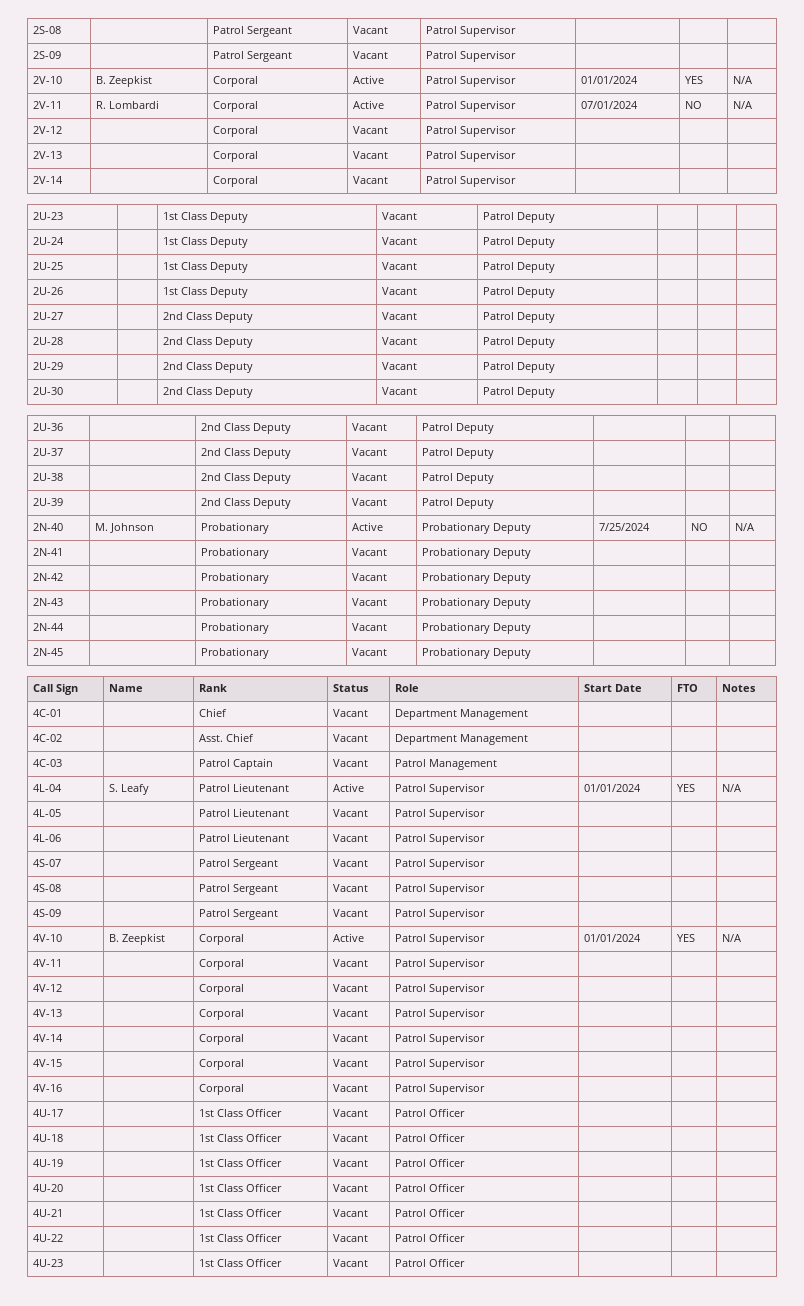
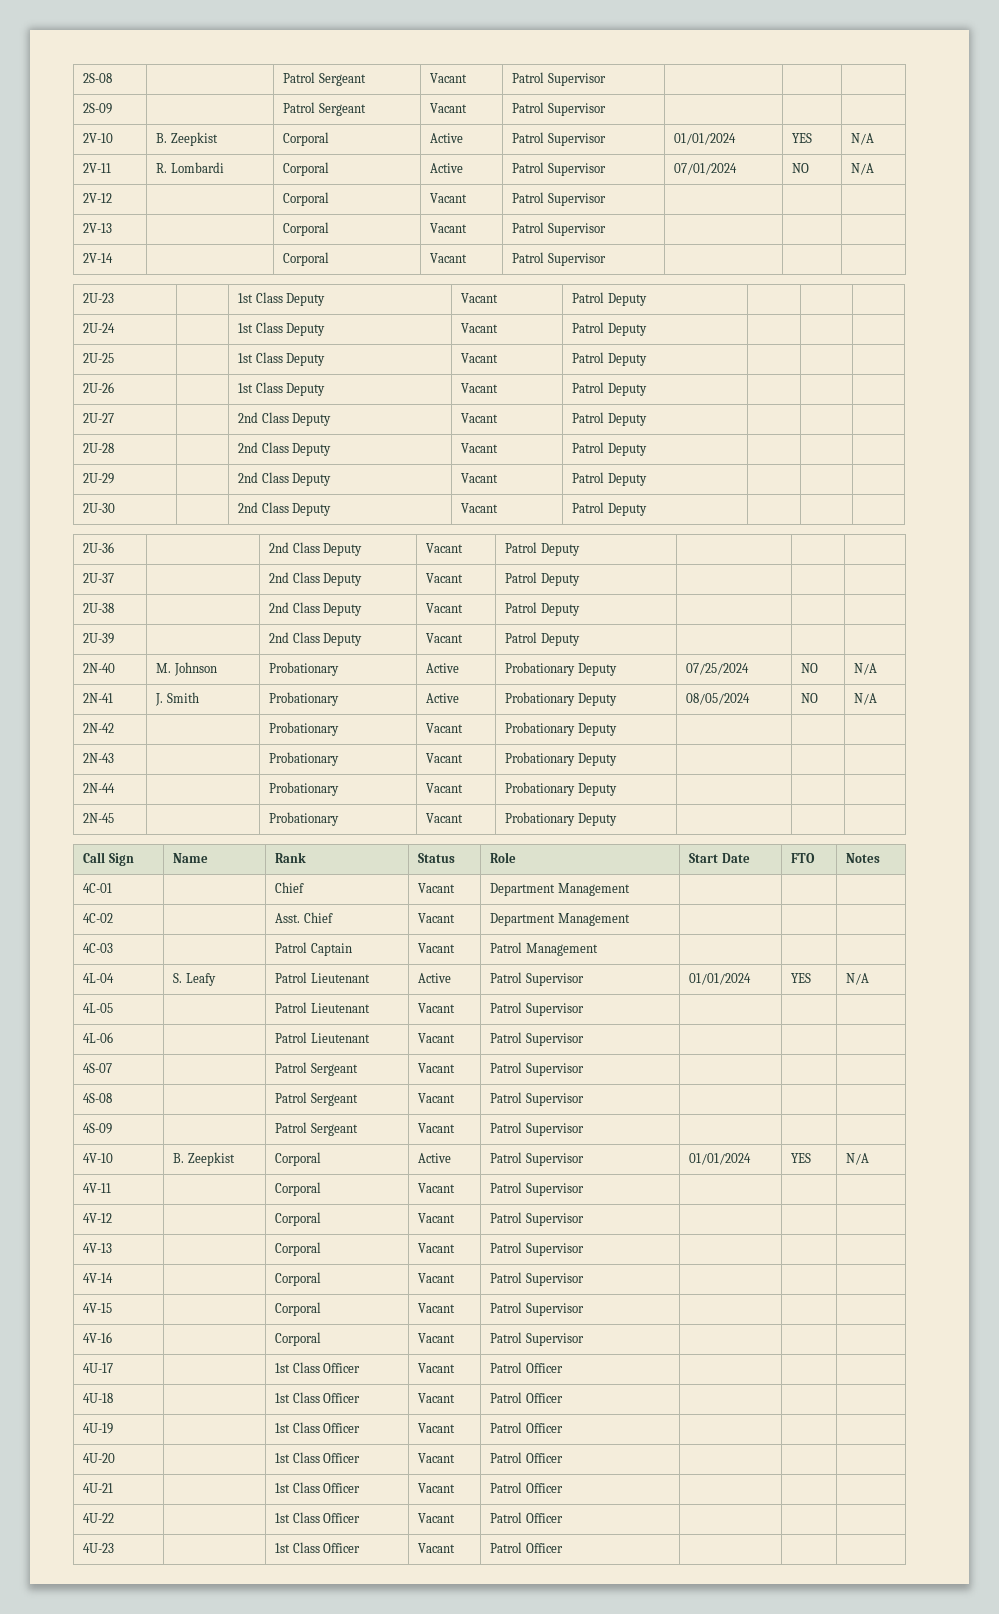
[599,523,651,531] 7/25/2024 -> [686,663,750,675] 07/25/2024
[201,547,270,559] [352,548,388,556] [422,547,532,559] | Probationary | Vacant | Probationary Deputy | | | -> [155,692,199,706] [269,692,340,706] [426,693,460,703] [505,692,617,706] [686,693,751,705] [801,693,819,703] [854,693,878,705] J. Smith | Probationary | Active | Probationary Deputy | 08/05/2024 | NO | N/A

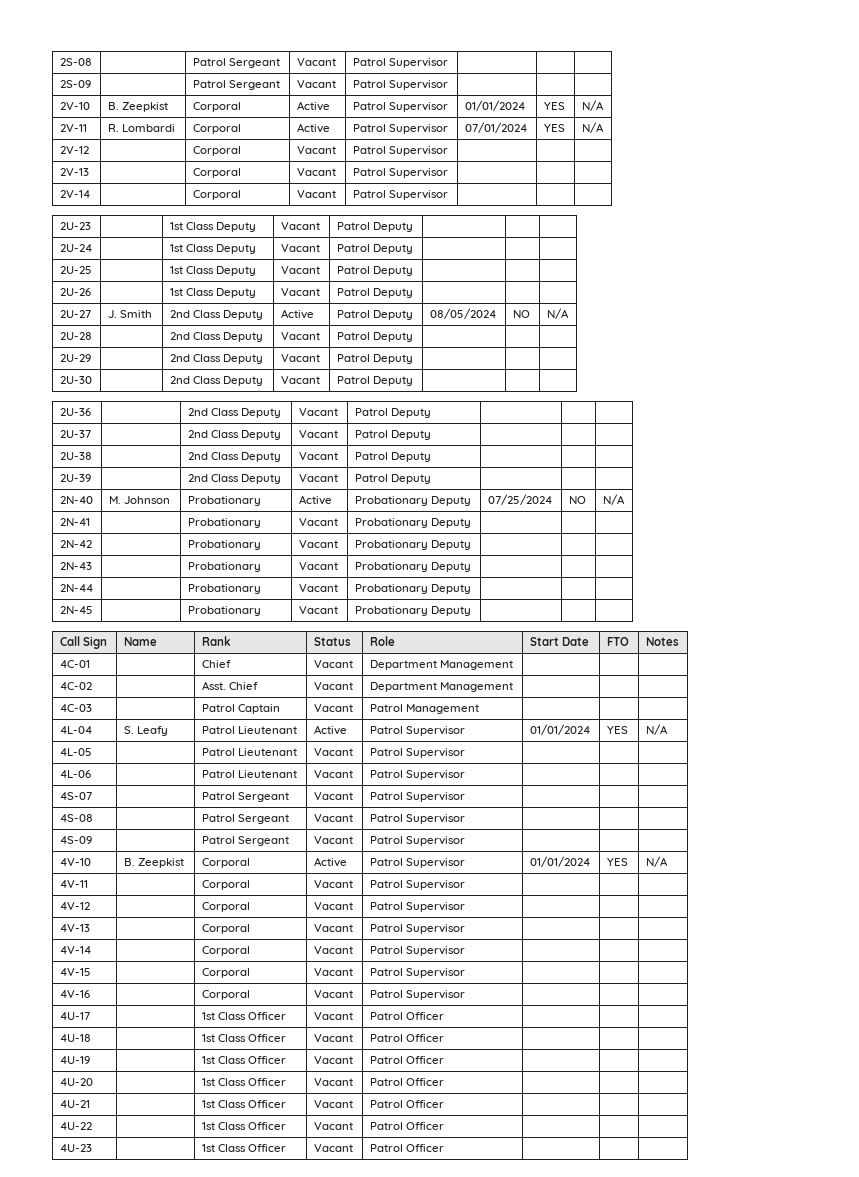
[792,163,810,173] NO -> [543,124,565,132] YES
[238,412,332,426] [461,413,499,423] [572,412,647,426] | 2nd Class Deputy | Vacant | Patrol Deputy | | | -> [107,310,152,318] [169,310,263,320] [280,309,314,319] [336,310,413,320] [429,308,496,319] [512,310,530,318] [546,308,569,319] J. Smith | 2nd Class Deputy | Active | Patrol Deputy | 08/05/2024 | NO | N/A
[155,692,199,706] [269,692,340,706] [426,693,460,703] [505,692,617,706] [686,693,751,705] [801,693,819,703] [854,693,878,705] J. Smith | Probationary | Active | Probationary Deputy | 08/05/2024 | NO | N/A -> [187,518,261,528] [298,518,338,526] [354,518,471,528] | Probationary | Vacant | Probationary Deputy | | |

